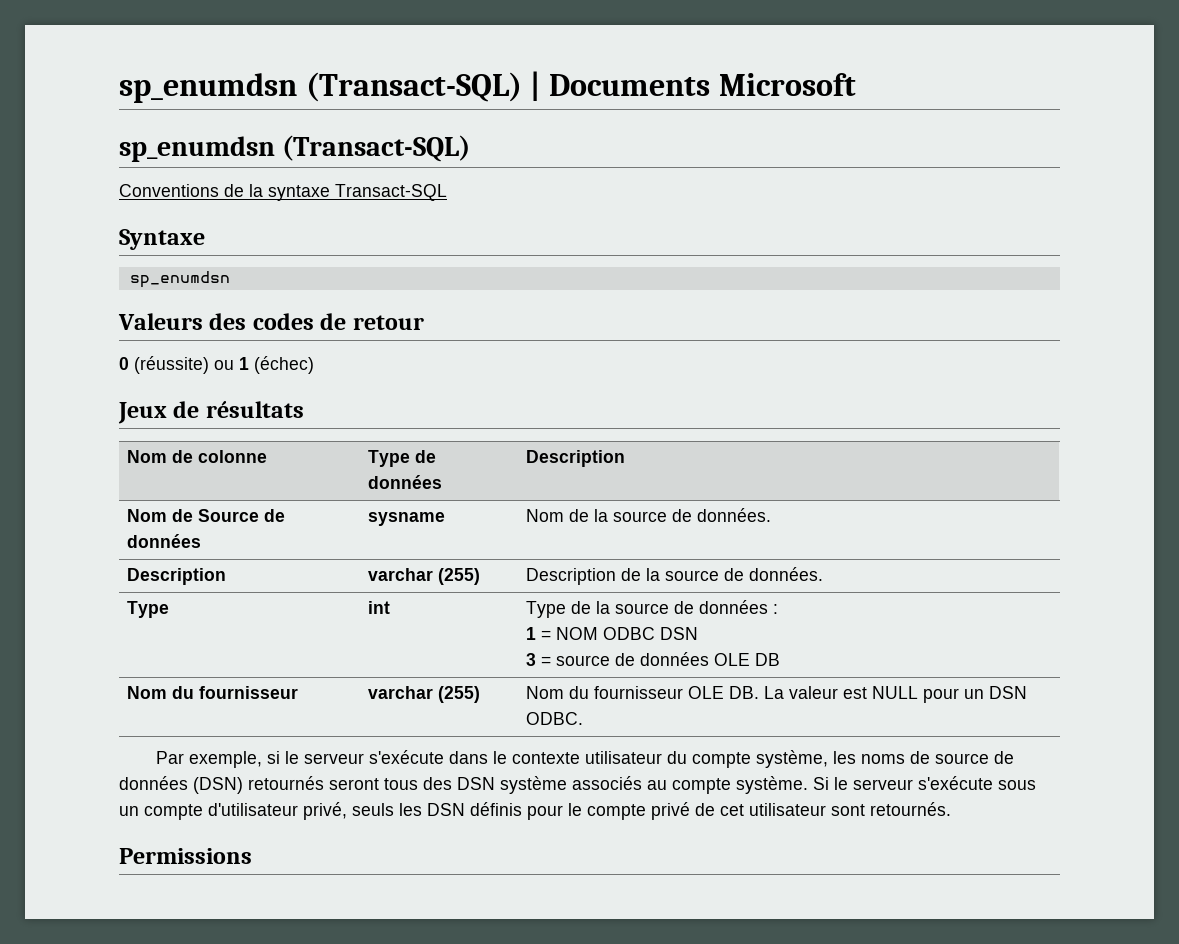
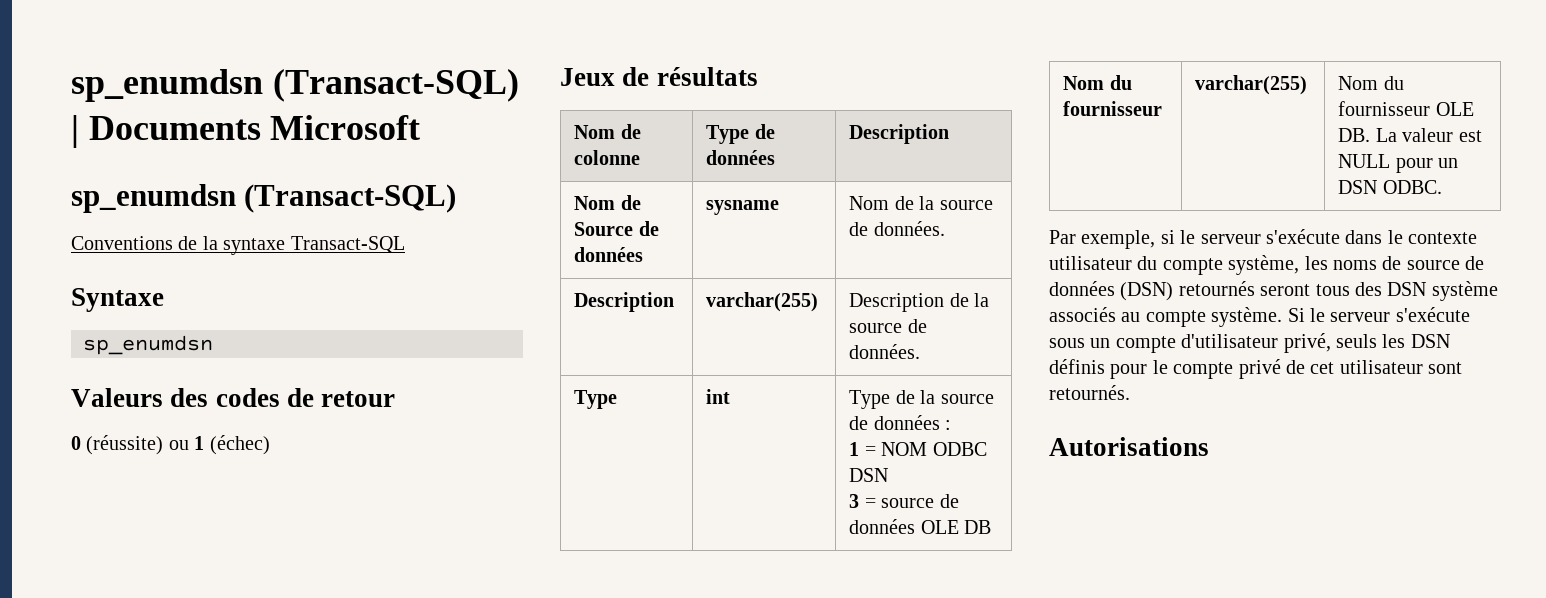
[368,568,481,585] varchar (255) -> [706,292,819,312] varchar(255)
[368,686,481,703] varchar (255) -> [1195,75,1308,95] varchar(255)
[119,848,252,864] Permissions -> [1049,437,1209,456] Autorisations

